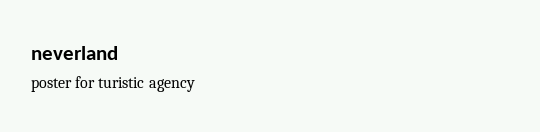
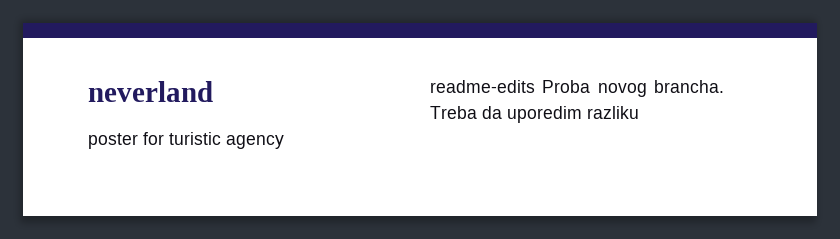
(195, 85) none -> [430,80,724,97] [430,106,639,123] readme-edits Proba novog brancha. Treba da uporedim razliku

